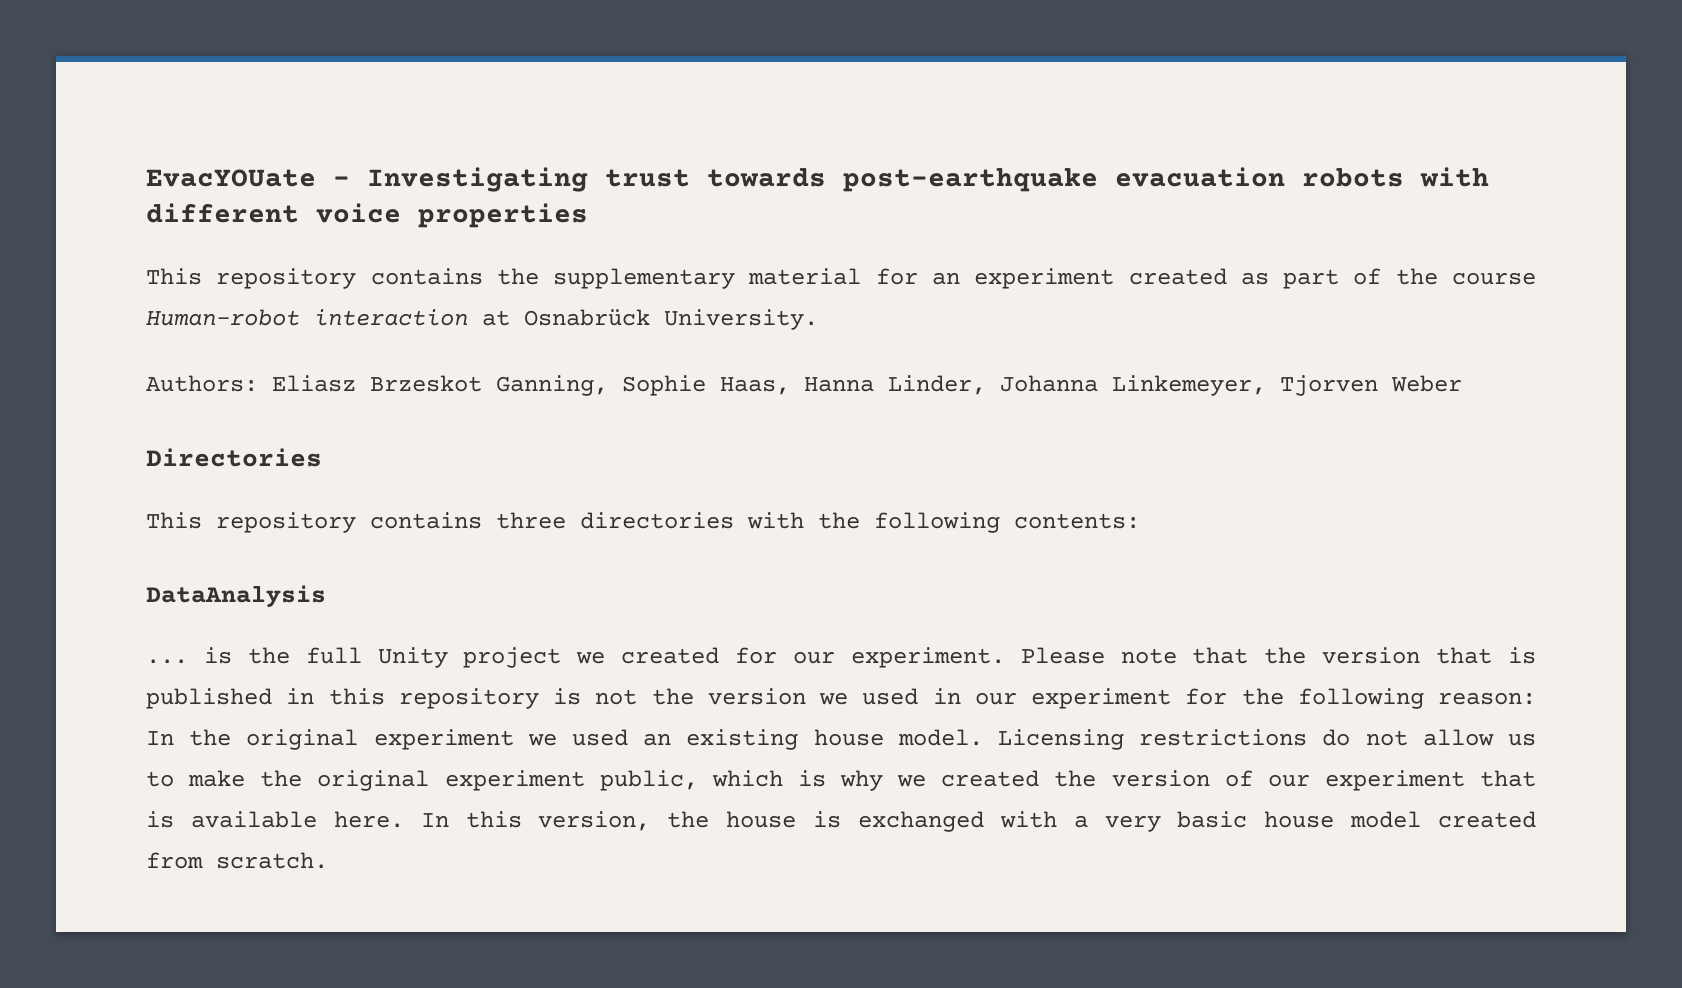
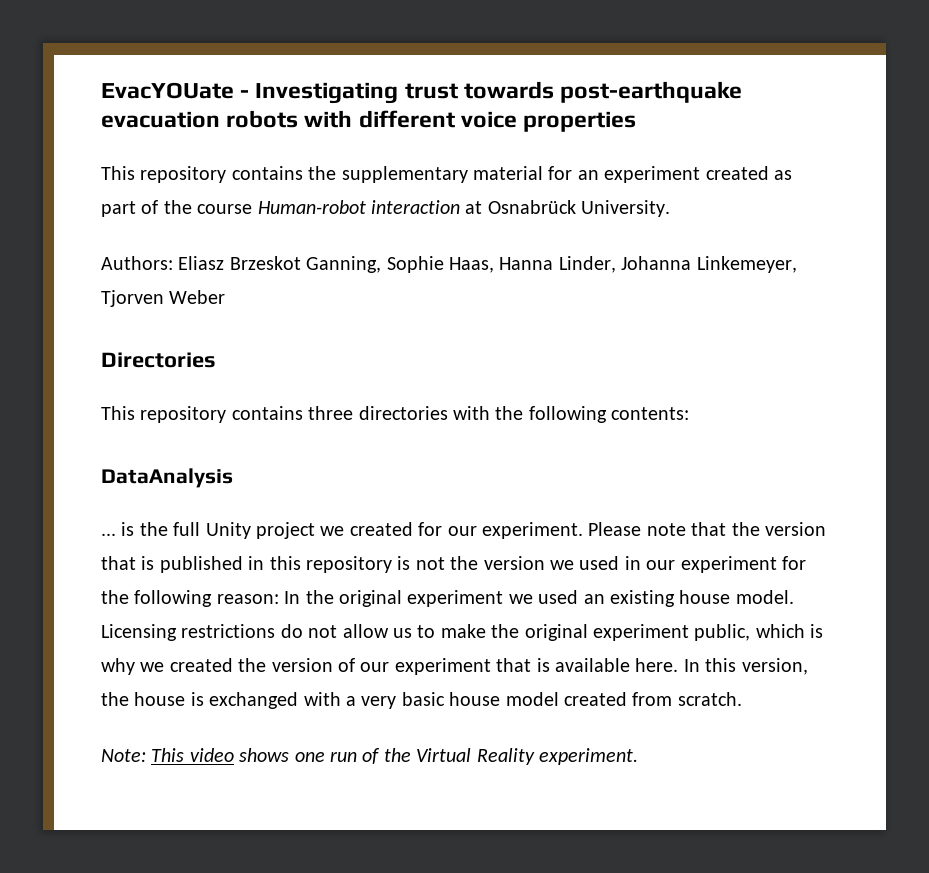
(328, 860) none -> [101,748,638,765] // Note: This video shows one run of the Virtual Reality experiment.

